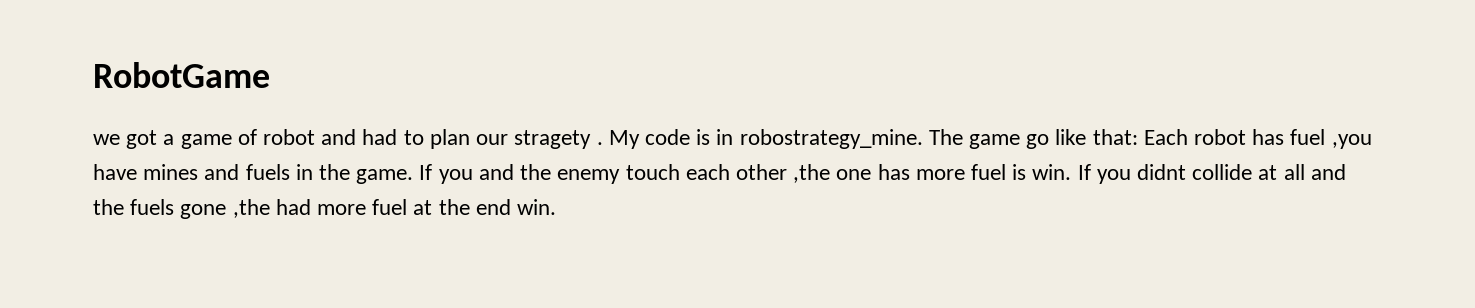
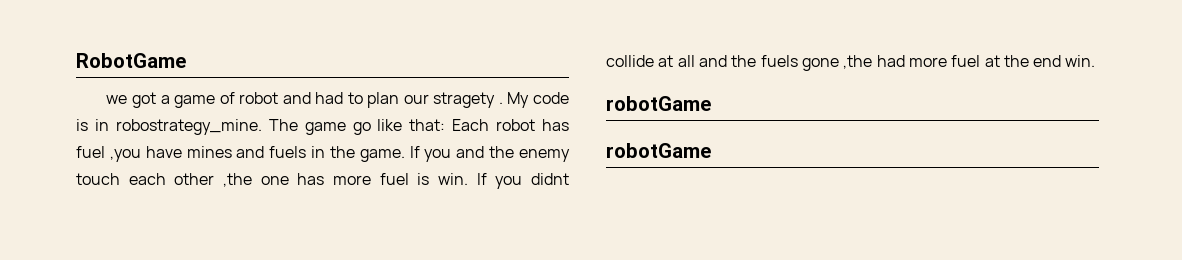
(557, 207) none -> [606,96,711,111] [606,143,711,158] // robotGame // robotGame

